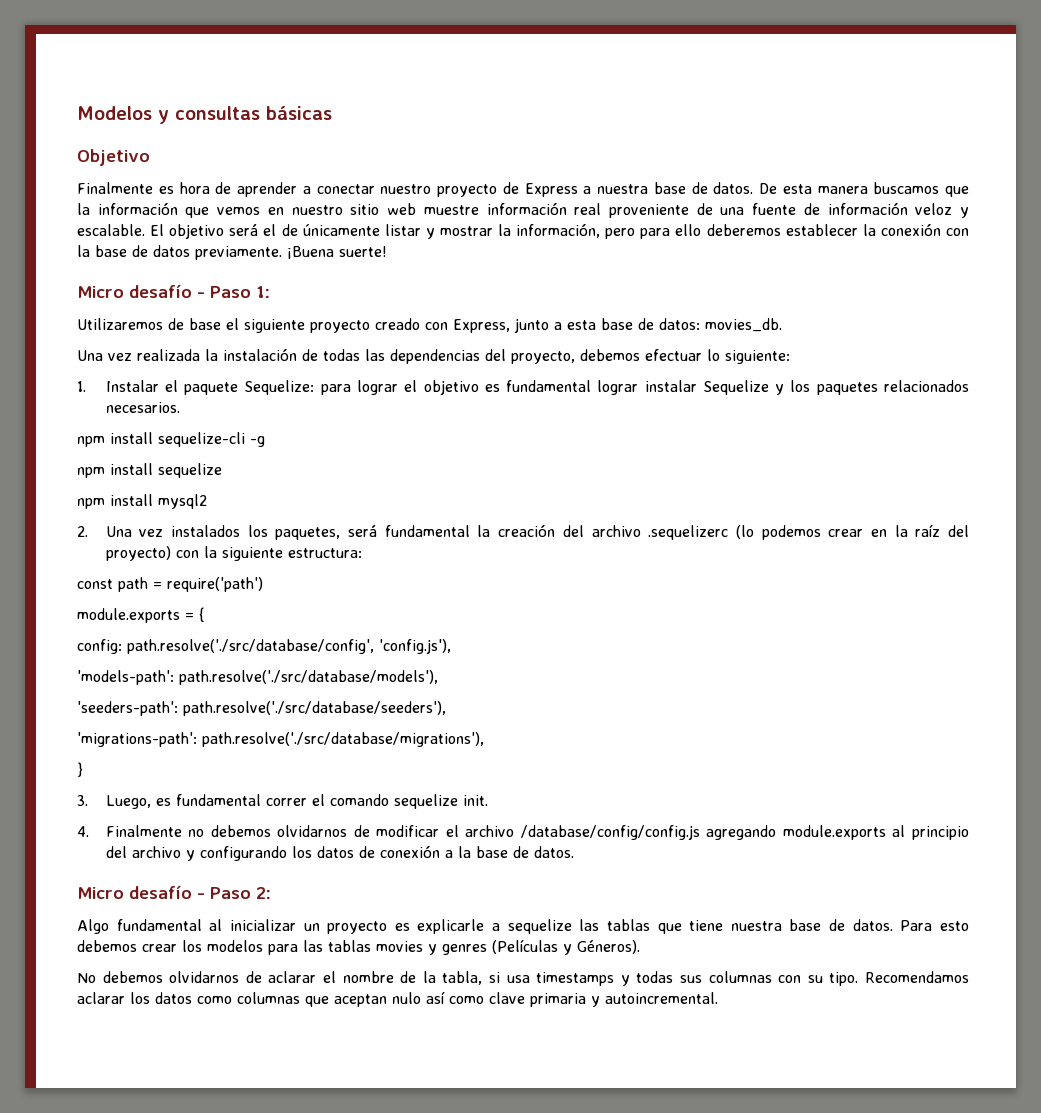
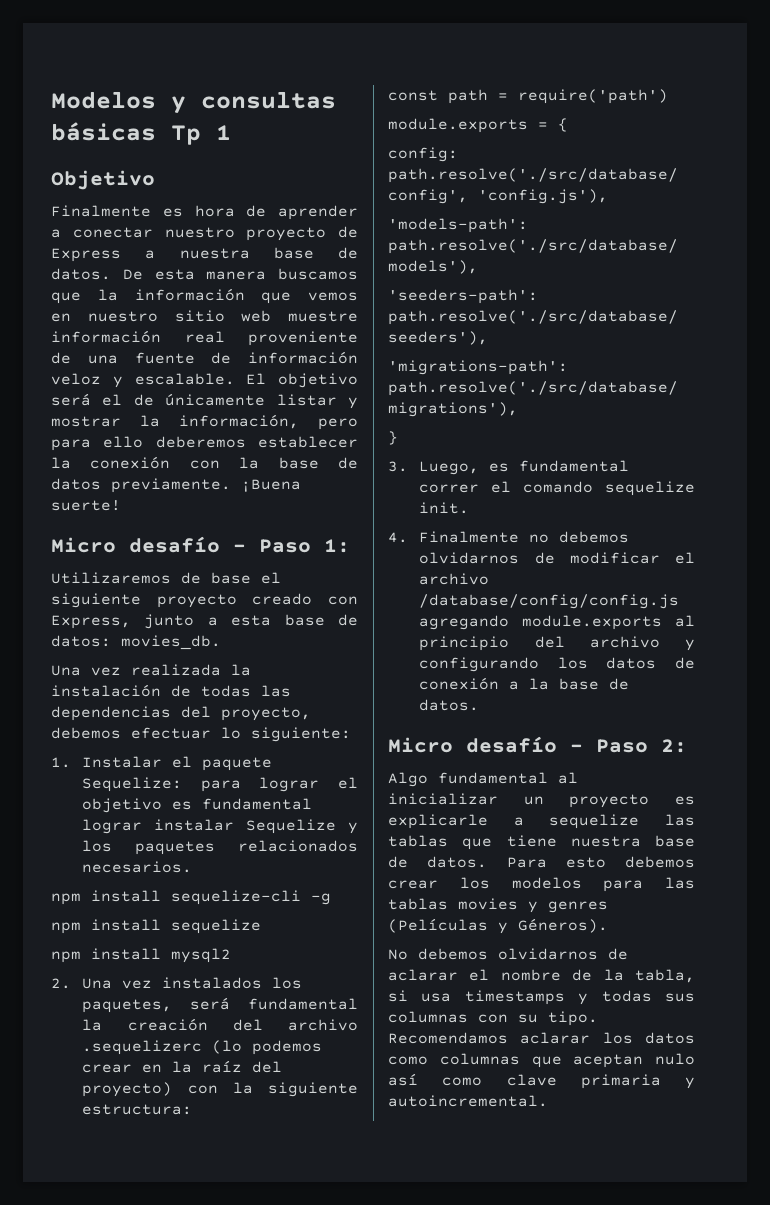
(332, 112) none -> [171,125,231,145] Tp 1

